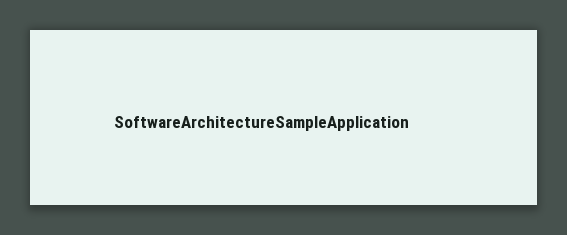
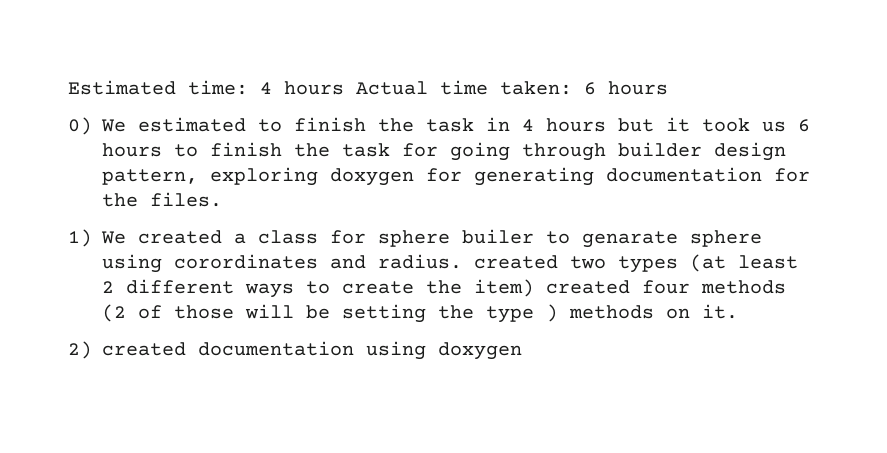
[114,116,409,131] SoftwareArchitectureSampleApplication -> [68,80,668,95] [68,117,810,135] [102,142,786,161] [102,167,810,186] [102,192,222,207] [68,229,762,248] [102,254,798,273] [102,279,786,298] [102,304,738,323] [68,341,522,360] Estimated time: 4 hours Actual time taken: 6 hours // 0) We estimated to finish the task in 4 hours but it took us 6 hours to finish the task for going through builder design pattern, exploring doxygen for generating documentation for the files. // 1) We created a class for sphere builer to genarate sphere using corordinates and radius. created two types (at least 2 different ways to create the item) created four methods (2 of those will be setting the type ) methods on it. // 2) created documentation using doxygen

